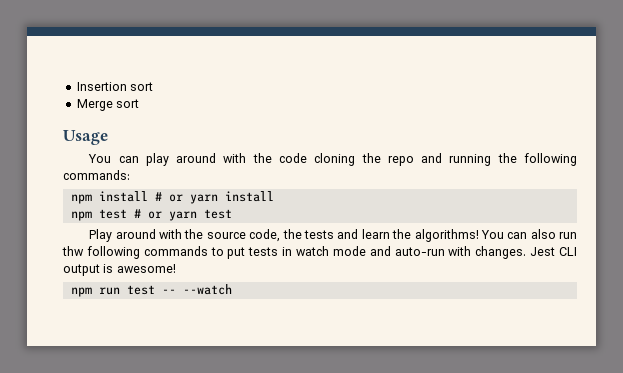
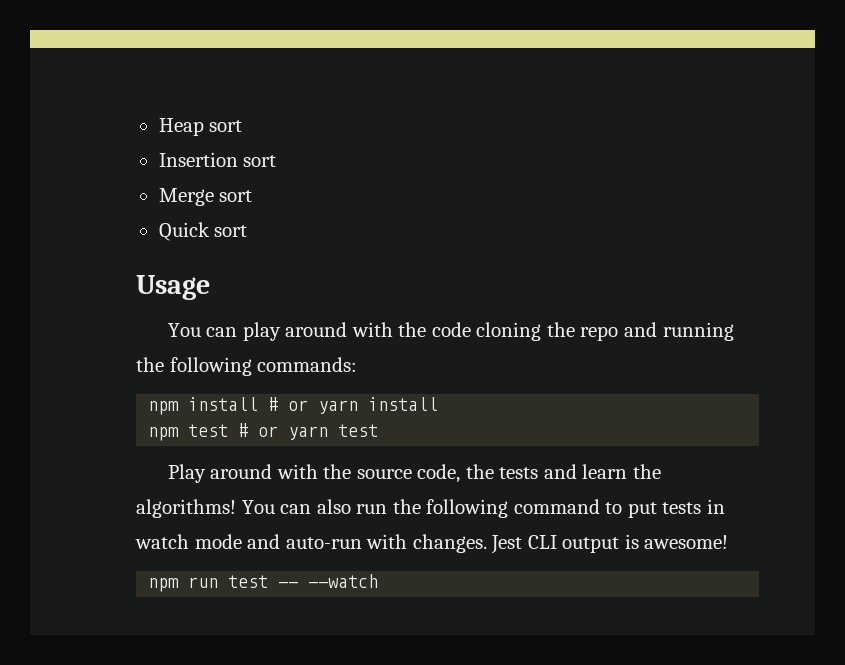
(76, 86) none -> [158,118,243,136] Heap sort //
(140, 103) none -> [158,222,248,241] // Quick sort
[62,246,208,259] thw following commands -> [392,499,600,518] the following command

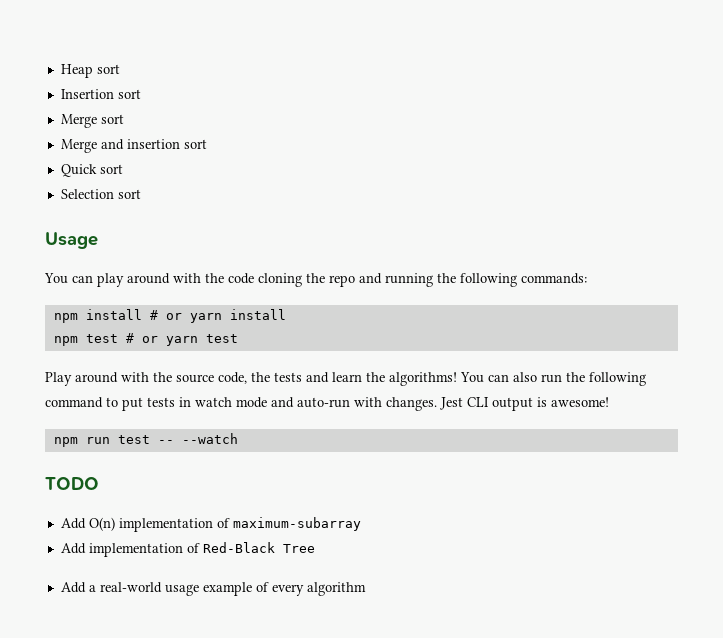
(253, 196) none -> [60,139,207,153] // Merge and insertion sort
(248, 231) none -> [60,189,141,199] // Selection sort
(379, 581) none -> [45,477,99,490] [60,517,361,532] [60,542,315,557] [60,582,366,596] // TODO // Add O(n) implementation of maximum-subarray // Add implementation of Red-Black Tree // Add a real-world usage example of every algorithm

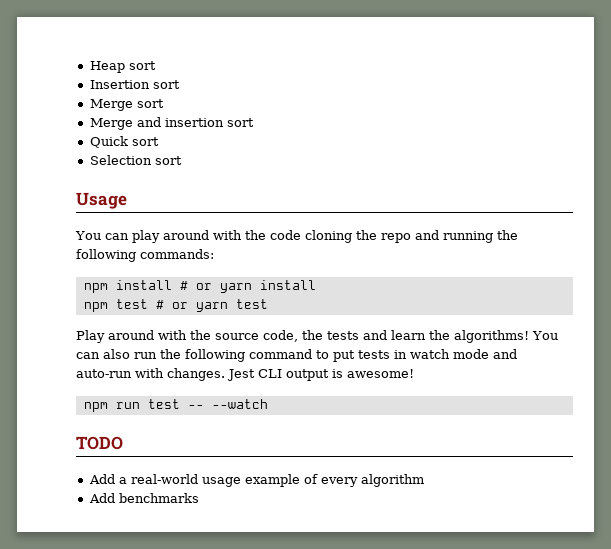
[60,517,361,532] [60,542,315,557] // Add O(n) implementation of maximum-subarray // Add implementation of Red-Black Tree -> (123, 443) none
(366, 589) none -> [88,493,199,503] // Add benchmarks

